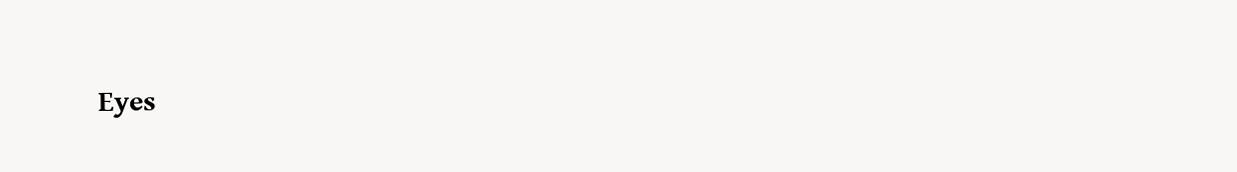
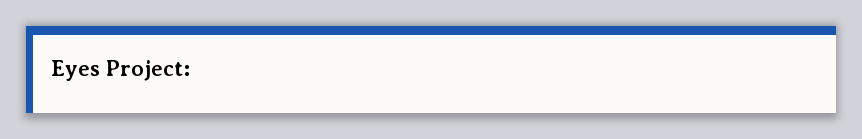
(156, 105) none -> [106,60,190,81] Project:

